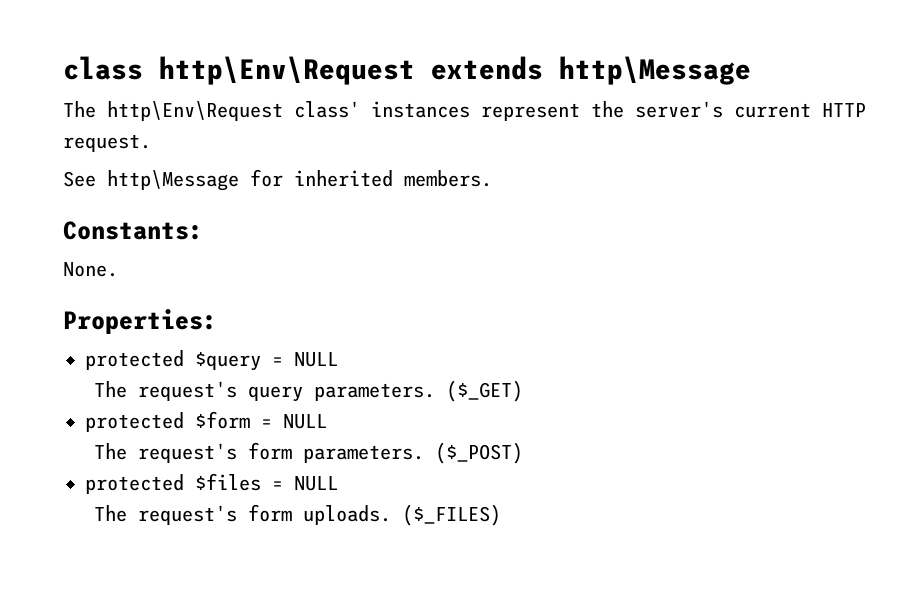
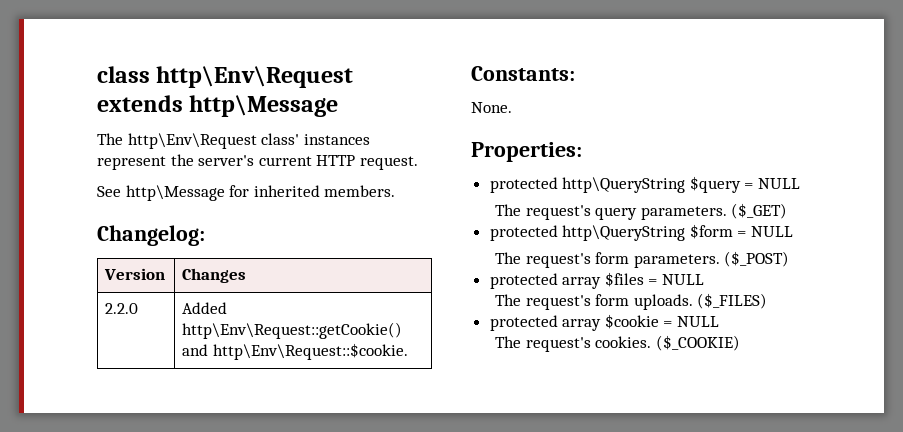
(492, 178) none -> [97,225,205,246] [104,268,166,280] [182,268,247,283] [105,303,139,314] [182,302,228,314] [182,322,403,339] [182,343,408,360] // Changelog: // Version | Changes // 2.2.0 | Added http\Env\Request::getCookie() and http\Env\Request::$cookie.
(184, 360) none -> [562,177,686,193] http\QueryString
(184, 422) none -> [562,225,686,241] http\QueryString
(184, 484) none -> [562,277,602,289] array
(501, 515) none -> [489,314,720,331] [495,335,740,352] // protected array $cookie = NULL // The request's cookies. ($_COOKIE)

